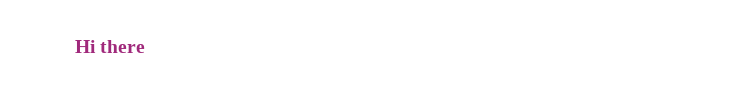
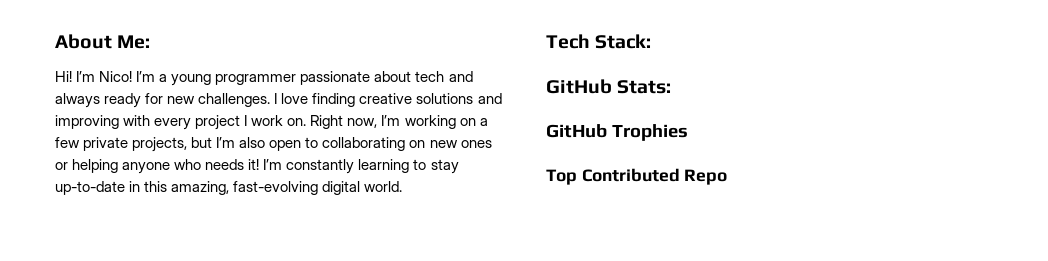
[75,40,146,53] Hi there -> [55,34,151,49] [55,71,473,86] [55,93,502,108] [55,115,488,130] [55,137,492,152] [55,159,459,174] [55,181,403,195] [546,34,652,49] [546,79,672,94] [546,124,688,141] [546,168,728,185] About Me: // Hi! I’m Nico! I’m a young programmer passionate about tech and always ready for new challenges. I love finding creative solutions and improving with every project I work on. Right now, I’m working on a few private projects, but I’m also open to collaborating on new ones or helping anyone who needs it! I’m constantly learning to stay up-to-date in this amazing, fast-evolving digital world. // Tech Stack: // GitHub Stats: // GitHub Trophies // Top Contributed Repo

